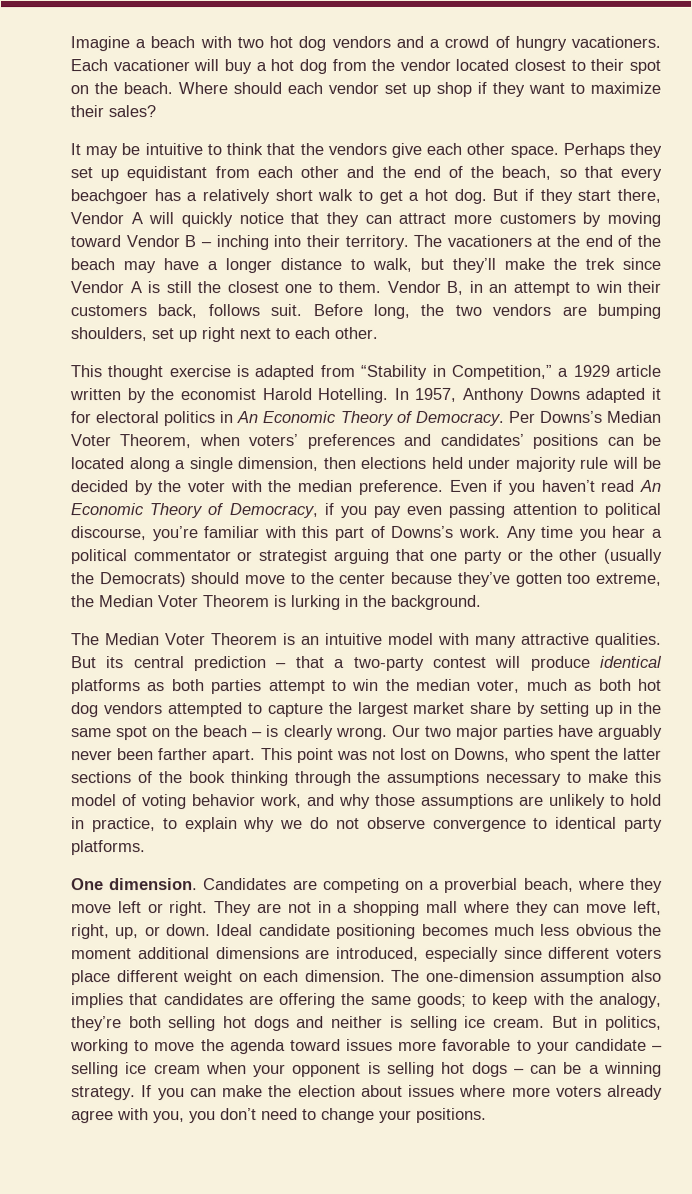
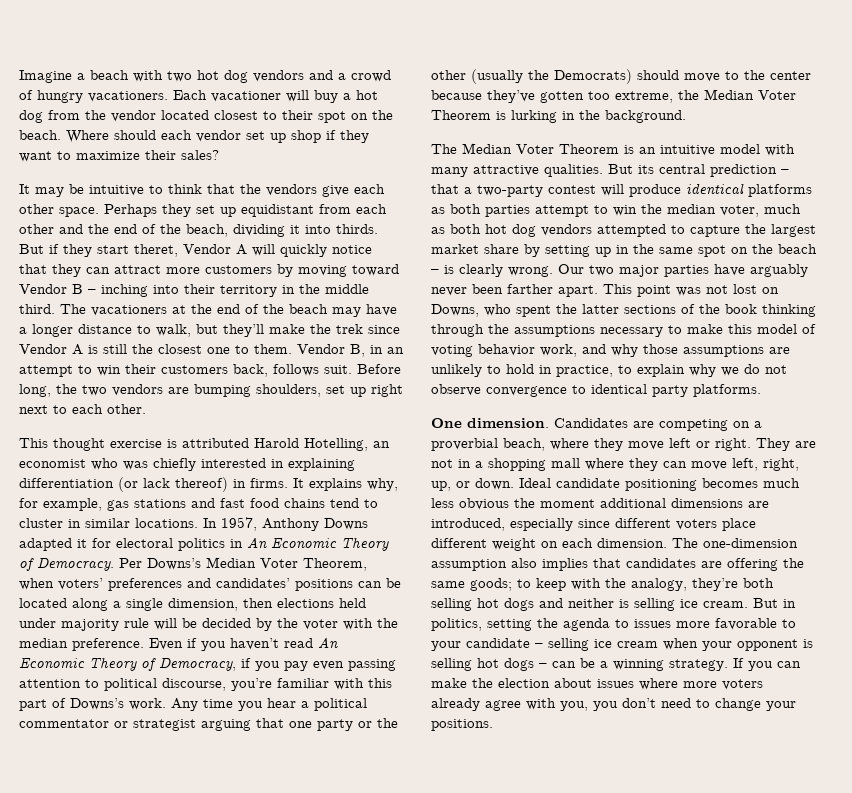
[558,165,662,181] [70,188,487,205] so that every beachgoer has a relatively short walk to get a hot dog. -> [233,224,378,237] dividing it into thirds.
[617,188,662,203] there, -> [134,244,178,257] theret,
[344,234,409,251] territory. -> [220,284,369,297] [19,304,55,314] territory in the middle third.
[254,364,662,381] [69,387,389,404] adapted from “Stability in Competition,” a 1929 article written by the economist Harold Hotelling. -> [182,438,390,451] [19,458,355,471] [19,477,398,492] [19,498,378,511] [19,518,198,528] attributed Harold Hotelling, an economist who was chiefly interested in explaining differentiation (or lack thereof) in firms. It explains why, for example, gas stations and fast food chains tend to cluster in similar locations.
[70,1039,196,1055] working to move -> [487,619,532,631] setting
[289,1039,341,1052] toward -> [615,619,629,628] to

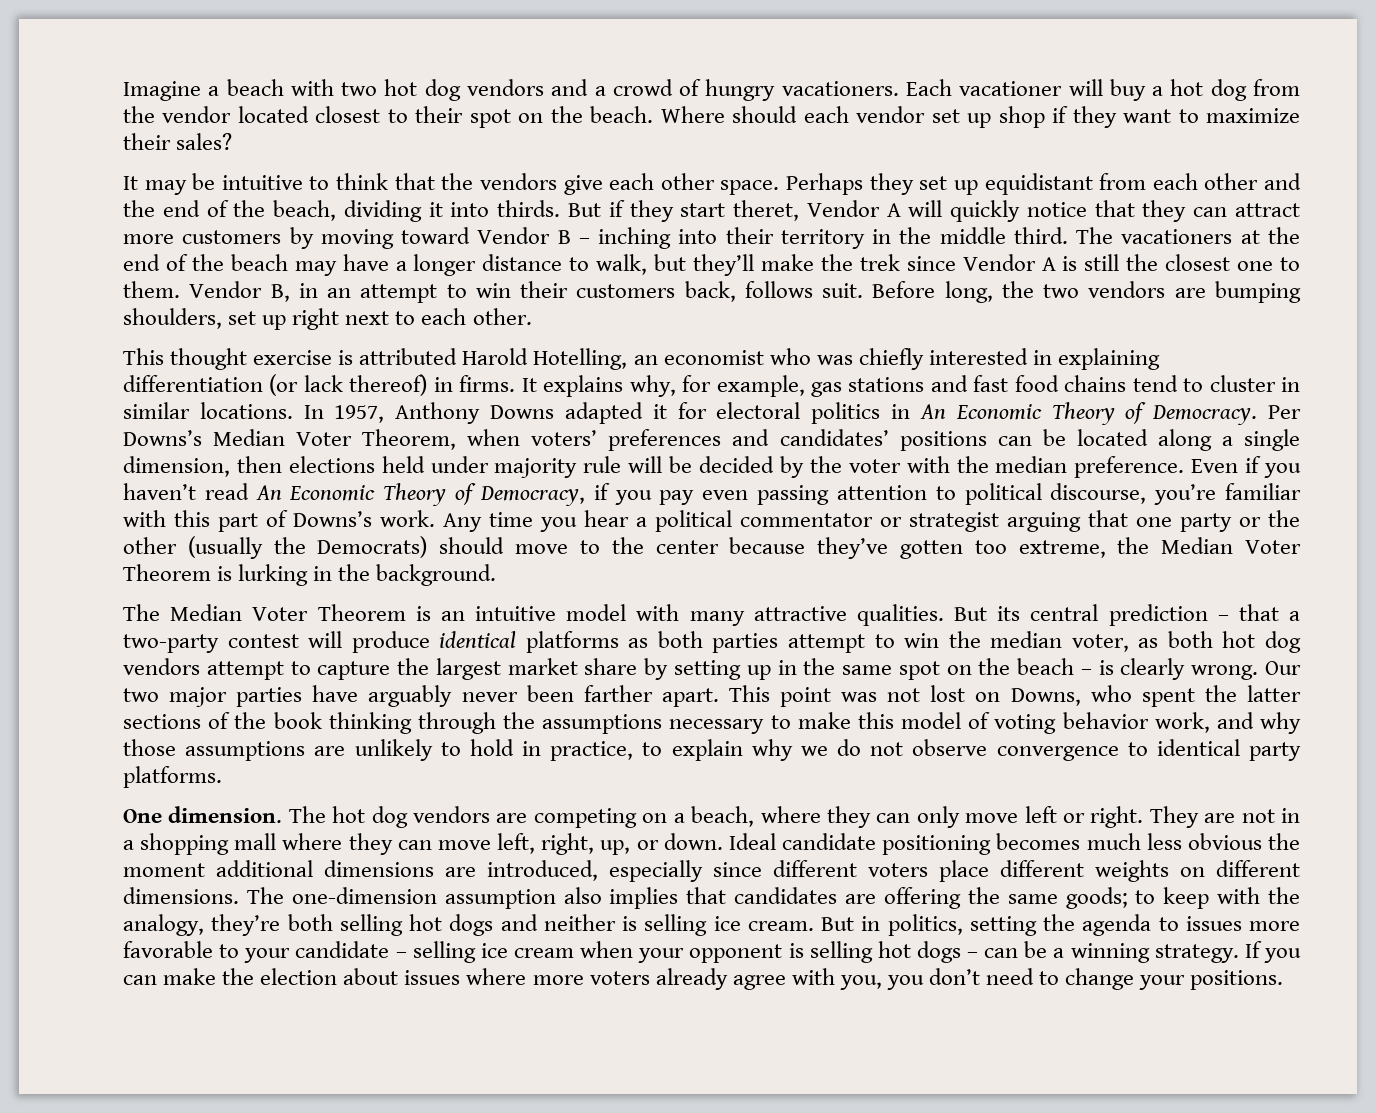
[764,204,801,214] much -> (1129, 643) none
[597,224,666,237] attempted -> [206,661,284,680] attempt
[554,418,628,428] Candidates -> [288,806,491,828] The hot dog vendors
[431,438,498,451] proverbial -> (685, 818) none
(623, 444) none -> [876,806,960,828] can only
[492,538,667,551] weight on each dimension. -> [1095,860,1300,882] [123,887,239,904] weights on different dimensions.

